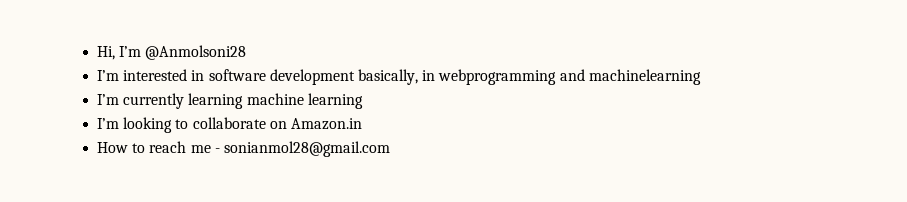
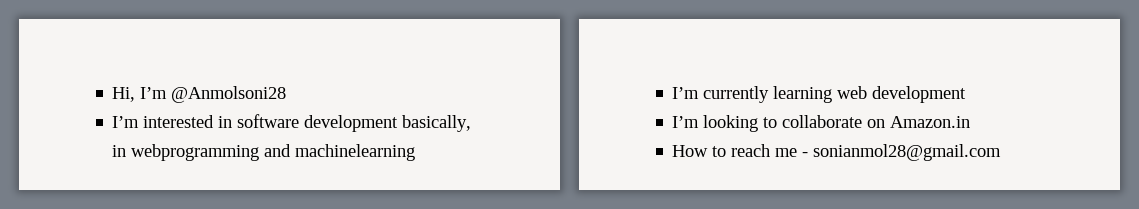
[246,93,363,109] machine learning -> [837,86,967,103] web development

